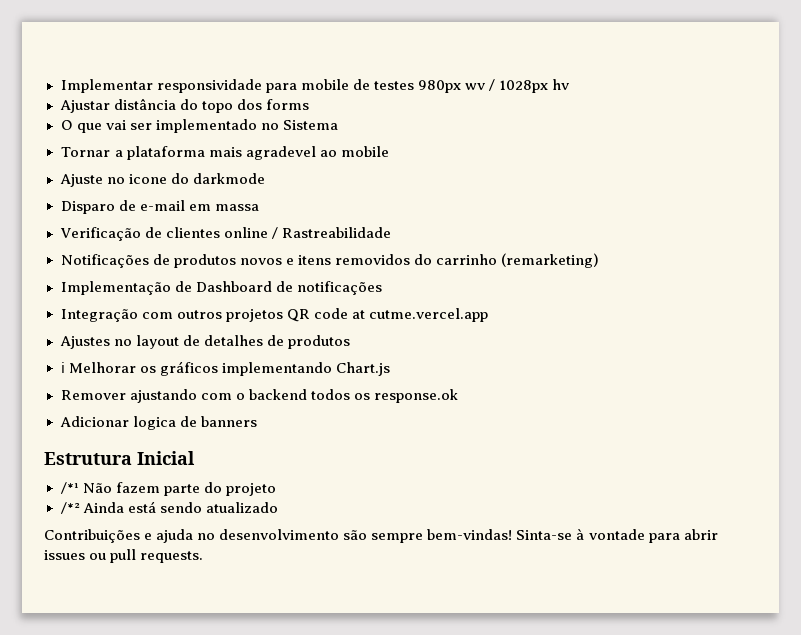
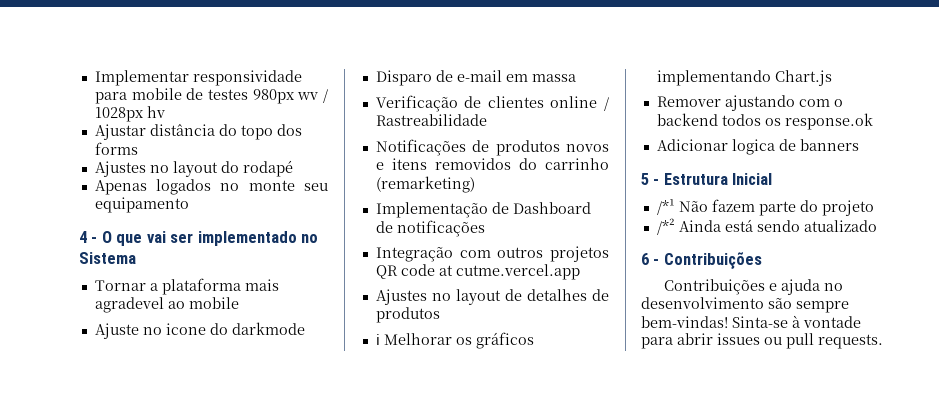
(309, 104) none -> [94,160,293,177] [94,179,328,195] [94,197,189,213] [79,231,98,243] Ajustes no layout do rodapé // Apenas logados no monte seu equipamento // 4 -
(257, 421) none -> [641,173,660,185] 5 -
(278, 507) none -> [641,252,762,269] // 6 - Contribuições

